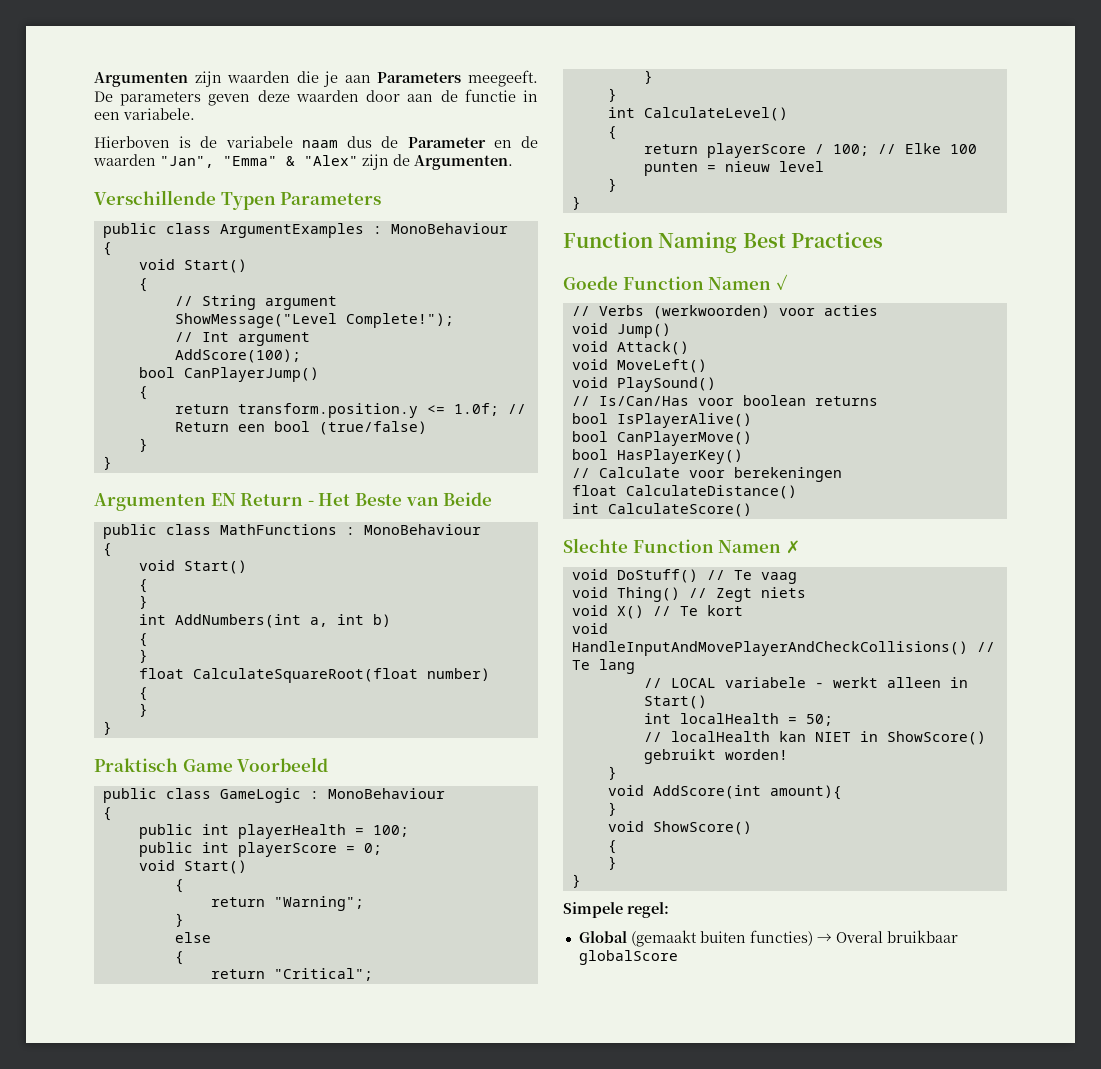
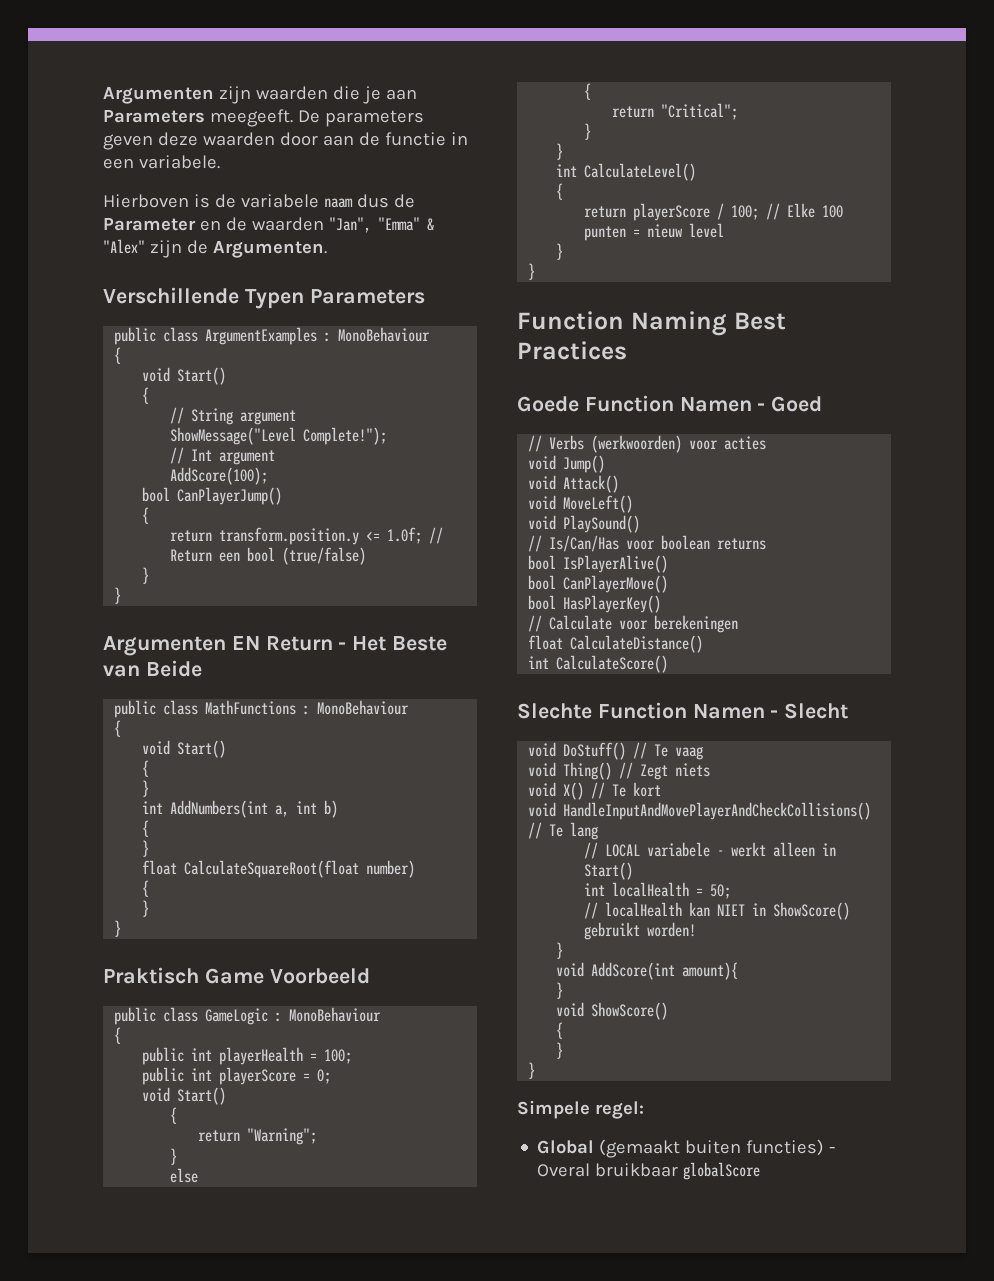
[775,274,788,290] ✓ -> [757,396,823,412] - Goed
[785,540,800,554] ✗ -> [770,703,849,719] - Slecht
[816,933,832,943] → -> [829,1147,836,1153] -

